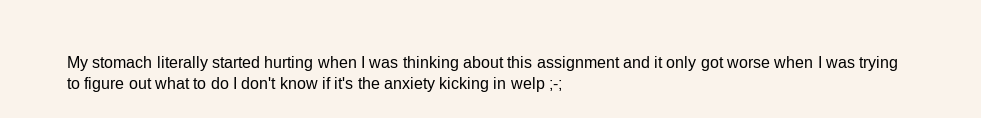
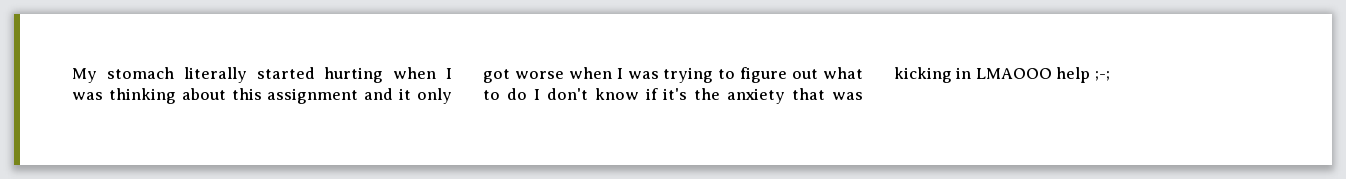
[439,77,545,92] kicking in welp -> [792,88,863,100] [894,67,1091,83] that was kicking in LMAOOO help

